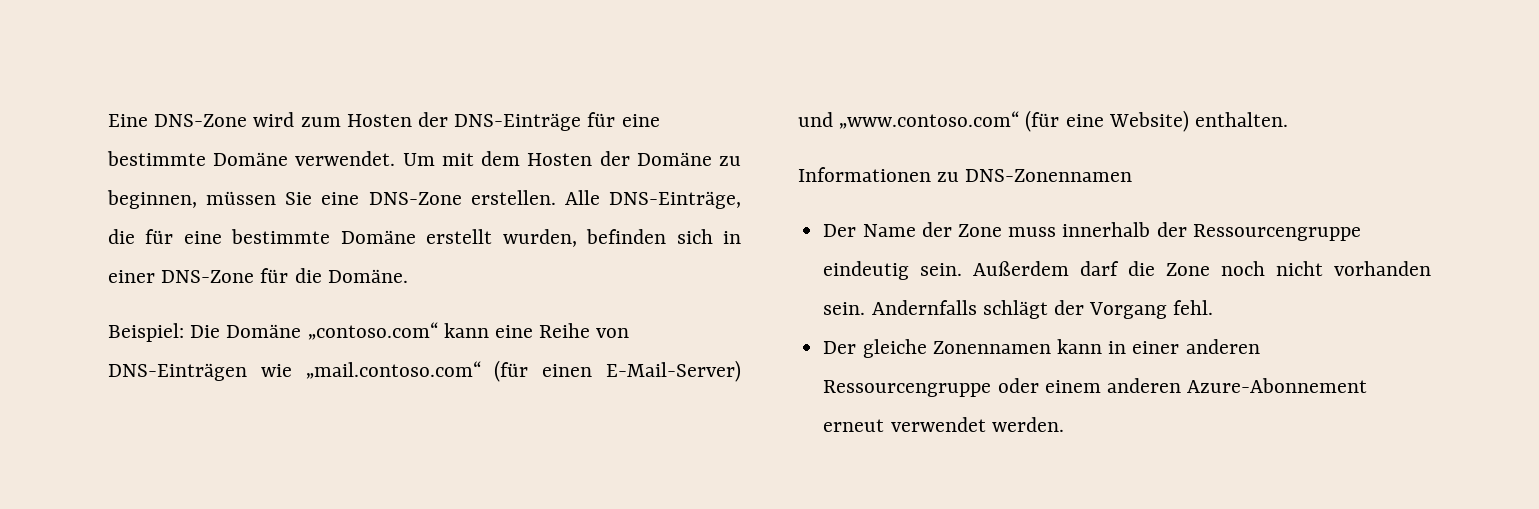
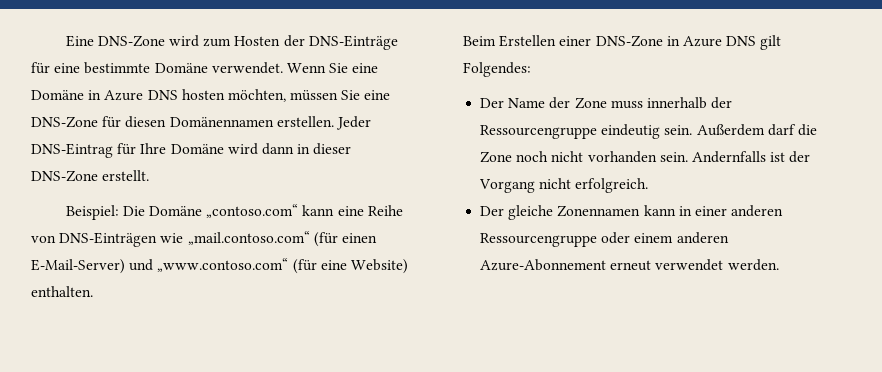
[402,151,741,166] [107,190,741,209] [108,229,741,247] [108,268,408,283] Um mit dem Hosten der Domäne zu beginnen, müssen Sie eine DNS-Zone erstellen. Alle DNS-Einträge, die für eine bestimmte Domäne erstellt wurden, befinden sich in einer DNS-Zone für die Domäne. -> [286,63,379,73] [31,89,391,102] [31,116,371,130] [31,143,352,158] [31,170,150,182] Wenn Sie eine Domäne in Azure DNS hosten möchten, müssen Sie eine DNS-Zone für diesen Domänennamen erstellen. Jeder DNS-Eintrag für Ihre Domäne wird dann in dieser DNS-Zone erstellt.
[798,167,1133,182] Informationen zu DNS-Zonennamen -> [463,35,782,50] [463,62,531,77] Beim Erstellen einer DNS-Zone in Azure DNS gilt Folgendes:
[982,300,1048,319] schlägt -> [770,152,786,162] ist
[1173,300,1214,315] fehl. -> [539,178,649,193] nicht erfolgreich.

